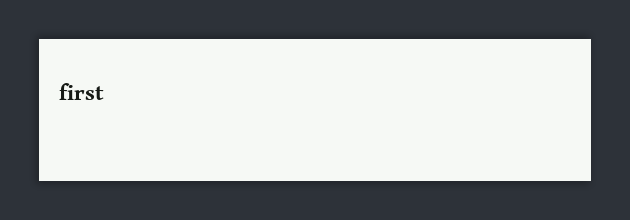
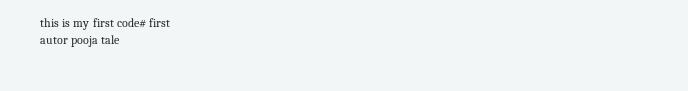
[59,83,104,100] first -> [40,18,171,30] [40,35,121,47] this is my first code# first // autor pooja tale

